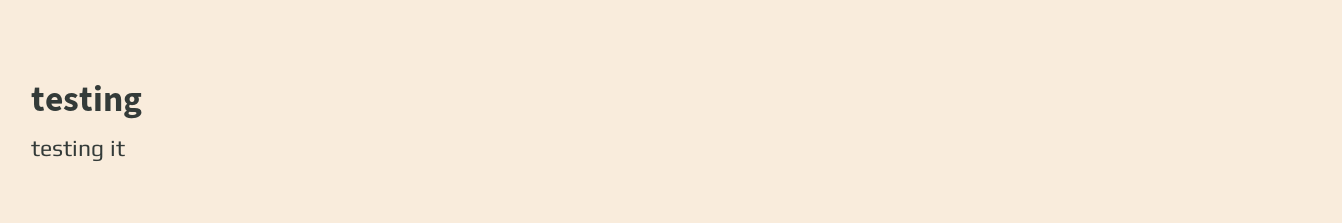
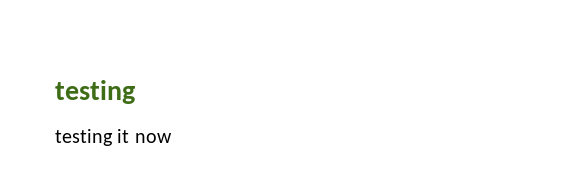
(126, 148) none -> [134,133,172,143] now

